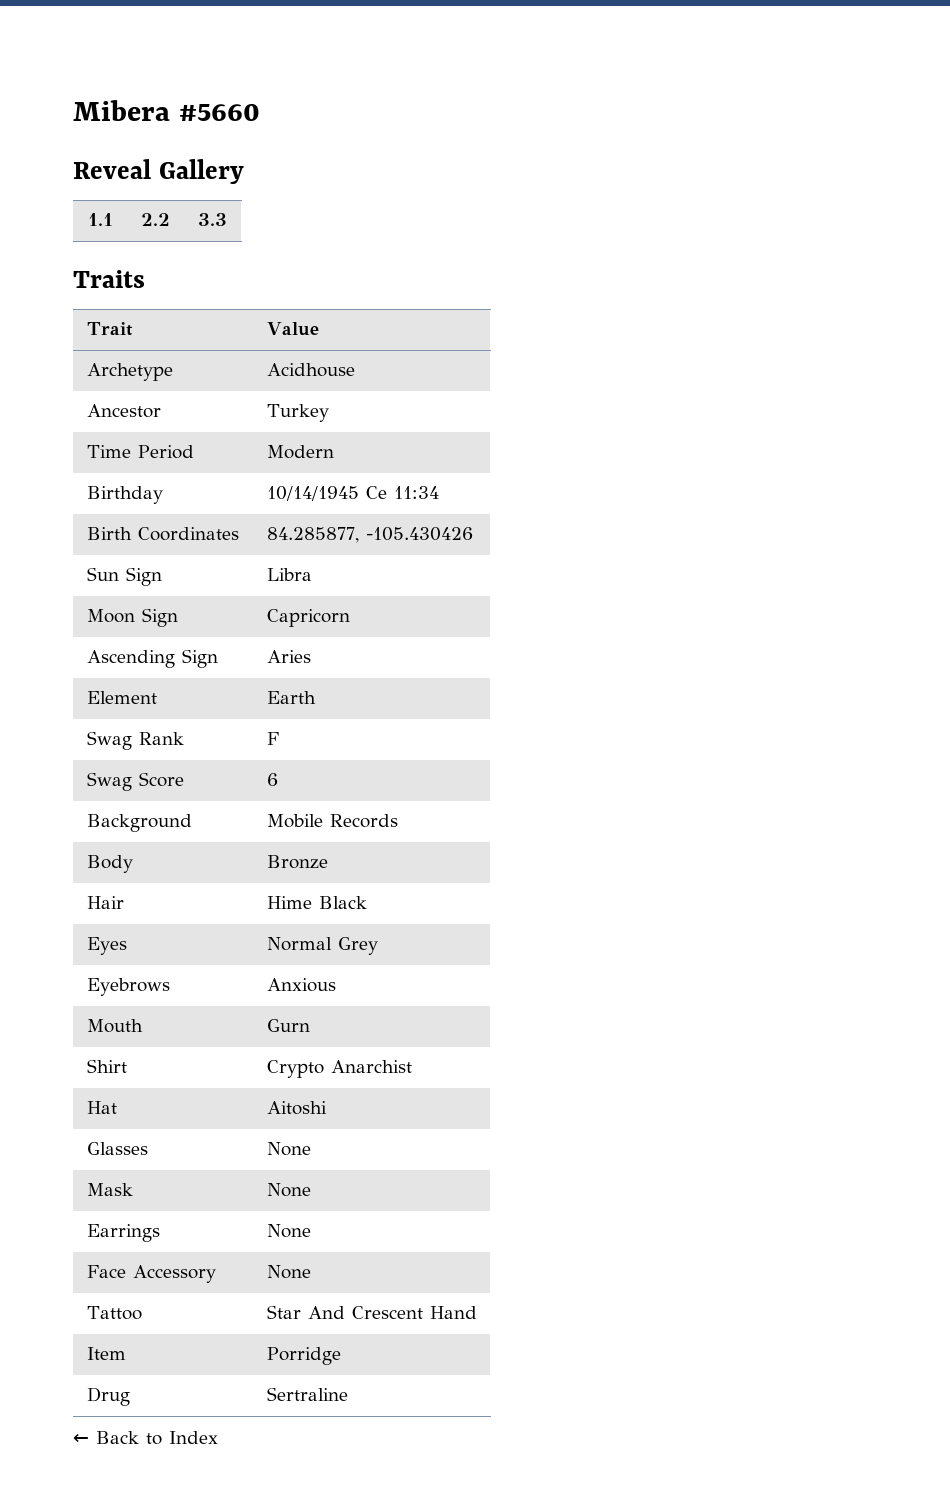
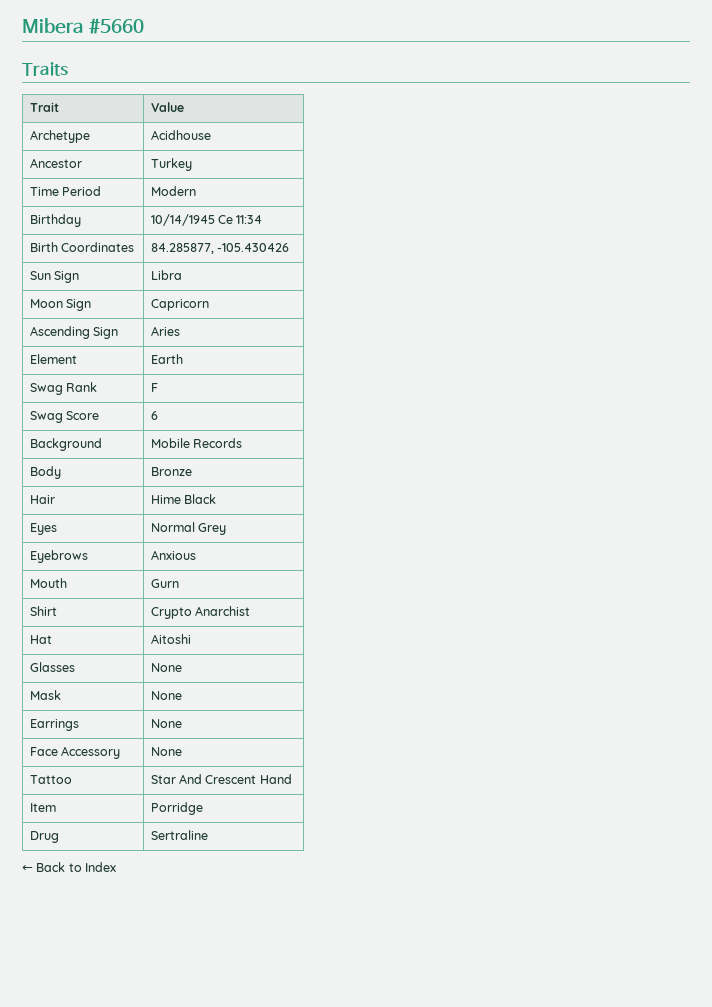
[73,159,244,184] [87,213,113,226] [140,213,170,226] [198,213,227,226] // Reveal Gallery // 1.1 | 2.2 | 3.3 -> (145, 26) none

